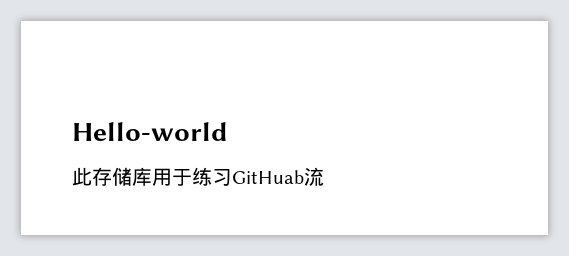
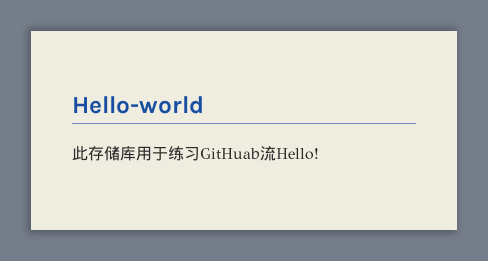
(324, 176) none -> [276,148,319,160] Hello!

